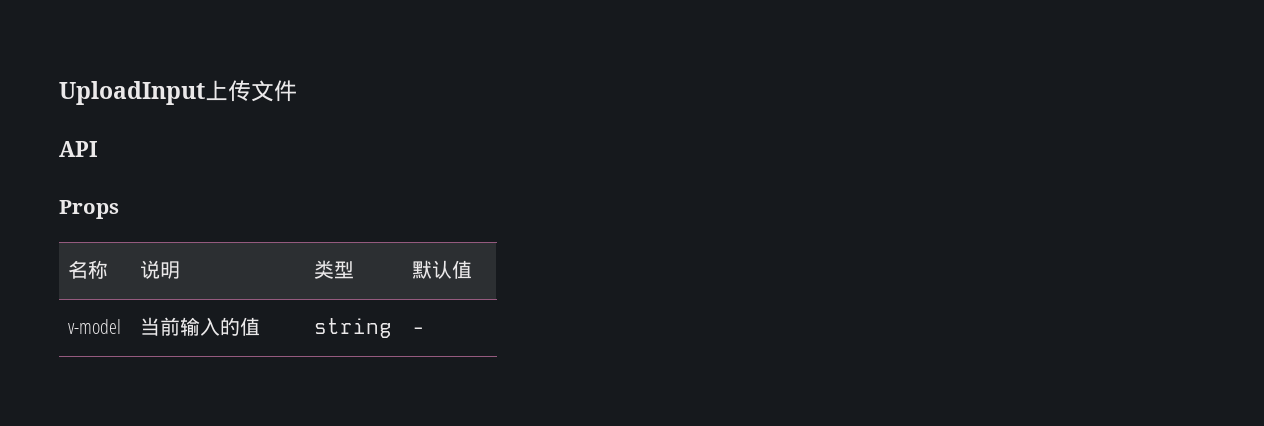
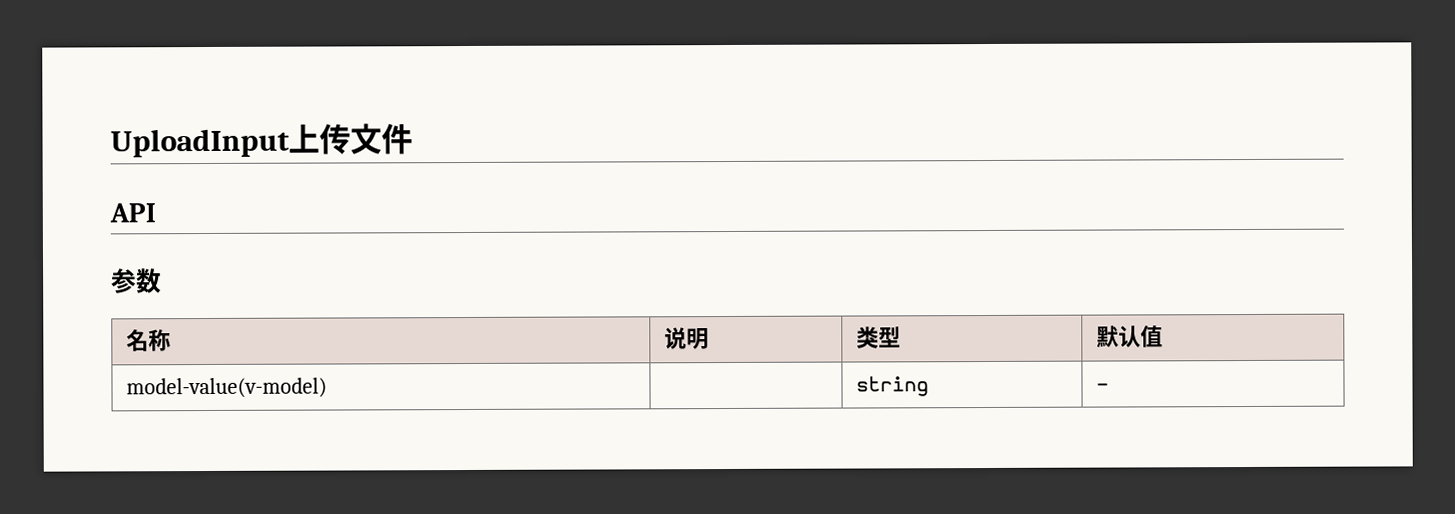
[59,200,119,219] Props -> [111,268,162,294] 参数
[68,319,122,334] [140,317,261,336] v-model | 当前输入的值 -> [125,377,327,399] model-value(v-model) |

